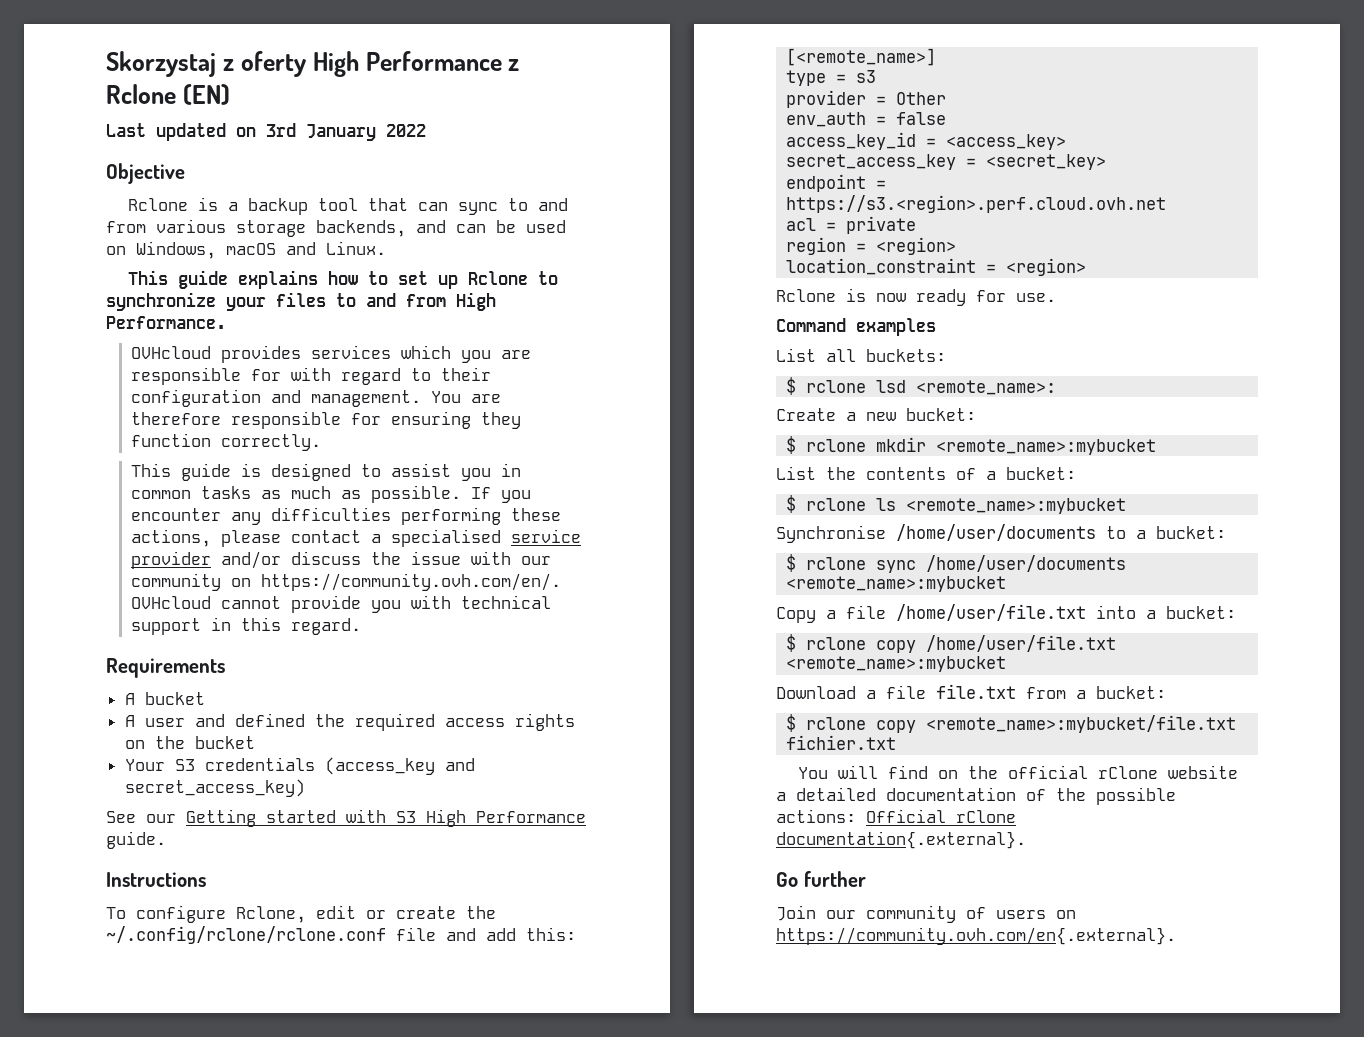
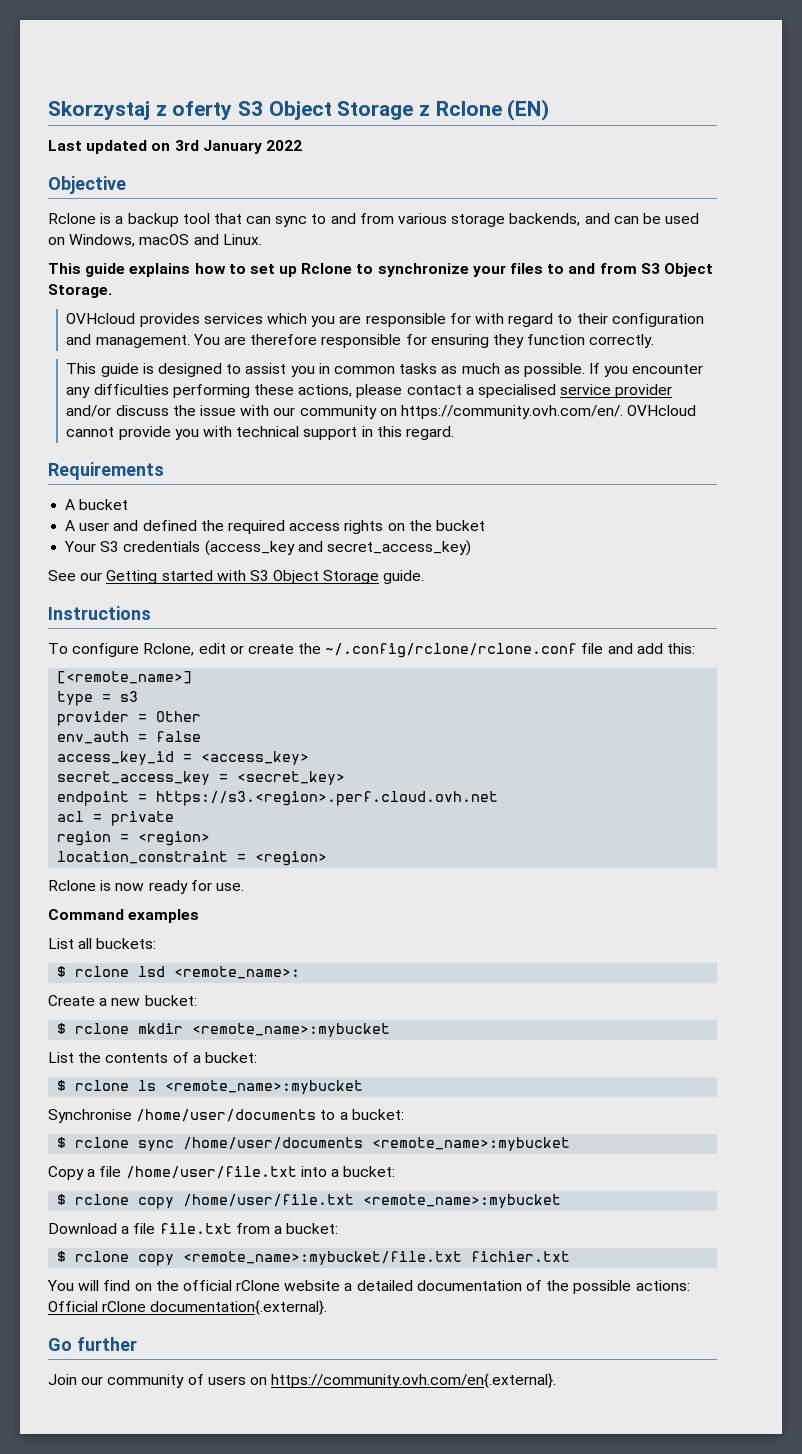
[312,51,502,77] High Performance -> [238,101,414,120] S3 Object Storage
[456,292,496,311] [106,316,226,329] High Performance. -> [640,263,713,277] [48,284,112,298] S3 Object Storage.
[426,809,586,827] High Performance -> [273,570,380,584] Object Storage

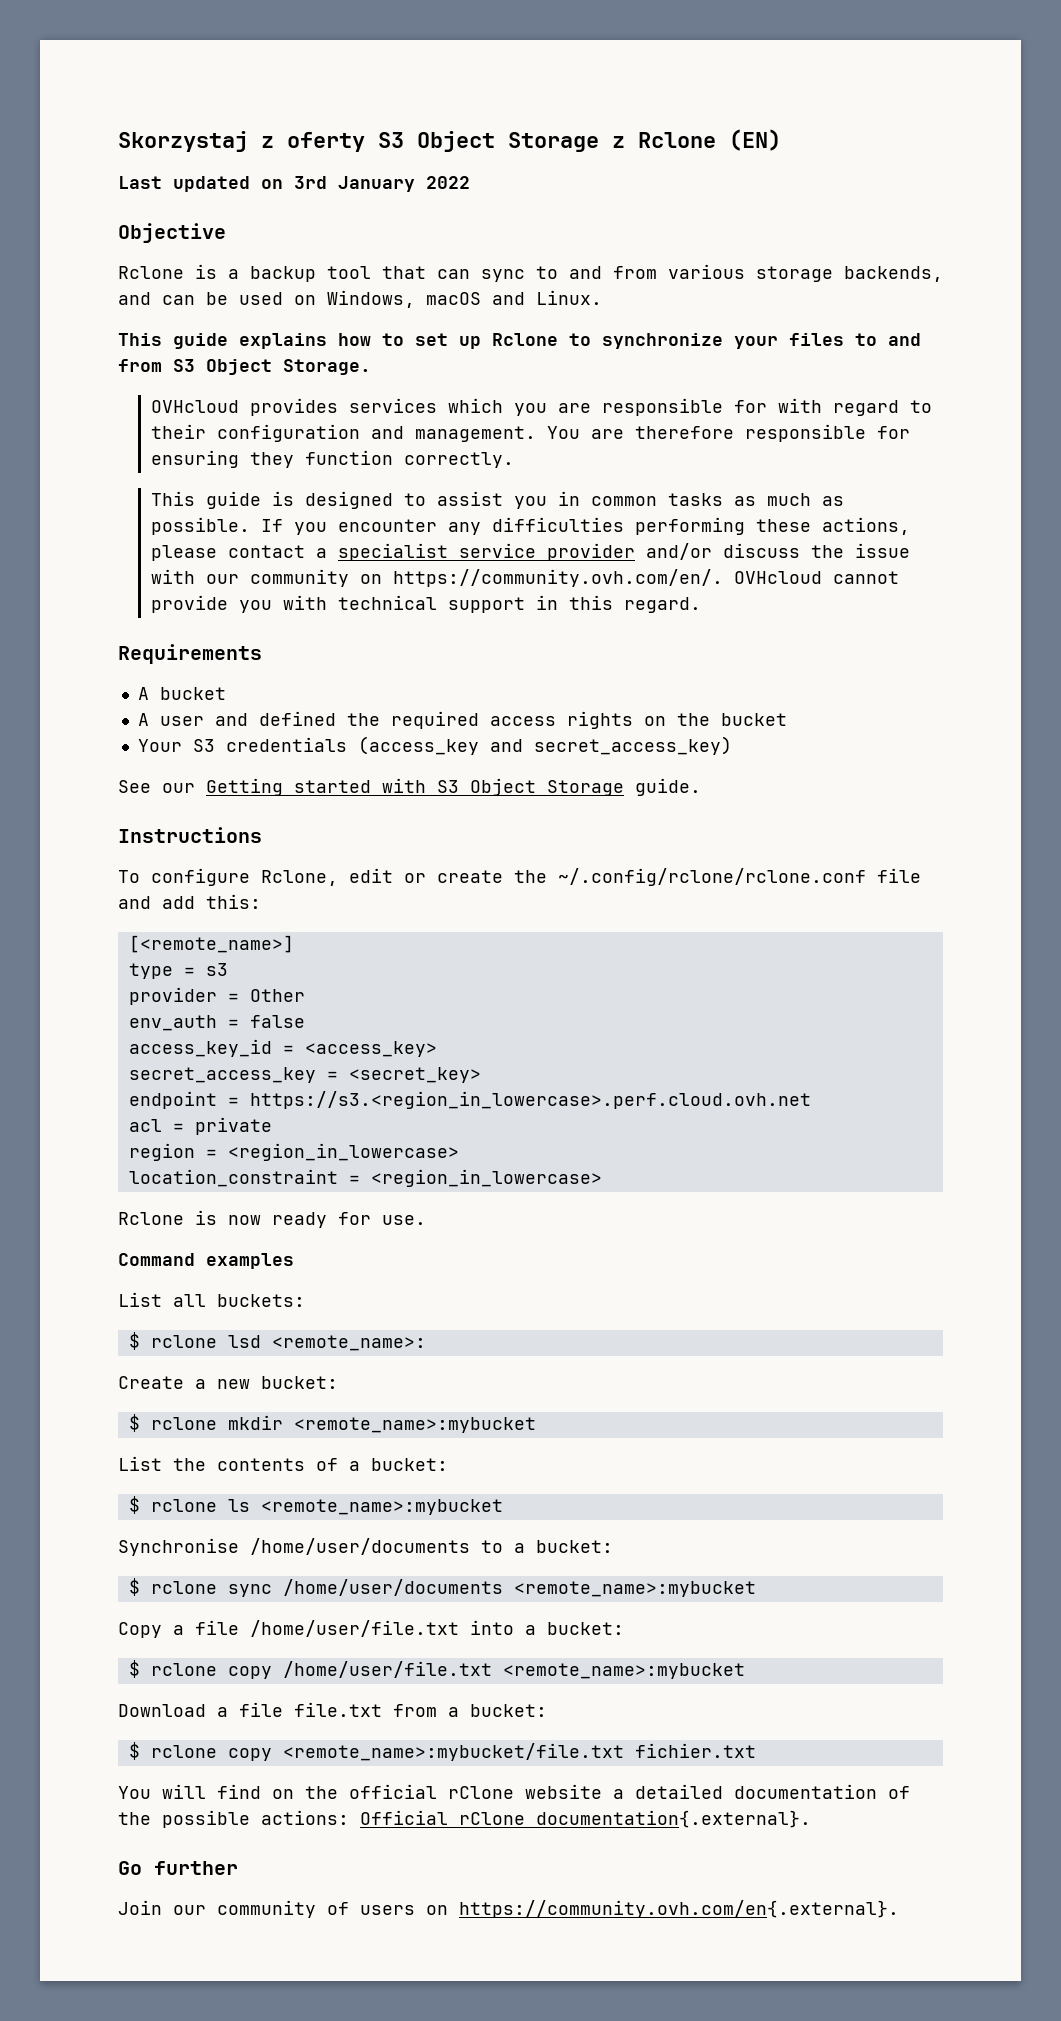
[477,384,556,398] specialised -> [337,543,448,561] specialist
[156,791,499,806] https://s3.<region>.perf.cloud.ovh.net -> [249,1091,811,1109] https://s3.<region_in_lowercase>.perf.cloud.ovh.net
[138,831,211,846] <region> -> [227,1143,459,1161] <region_in_lowercase>
[255,851,328,866] <region> -> [370,1169,602,1187] <region_in_lowercase>

